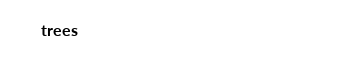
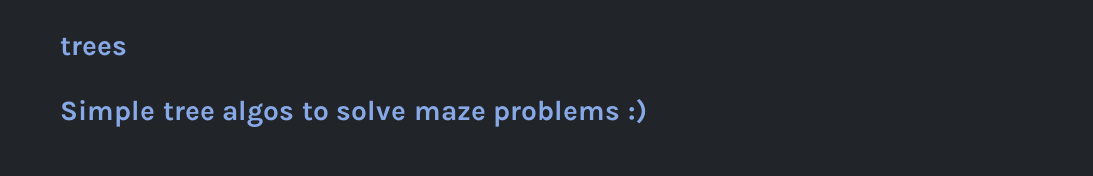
(78, 30) none -> [60,98,647,128] // Simple tree algos to solve maze problems :)

